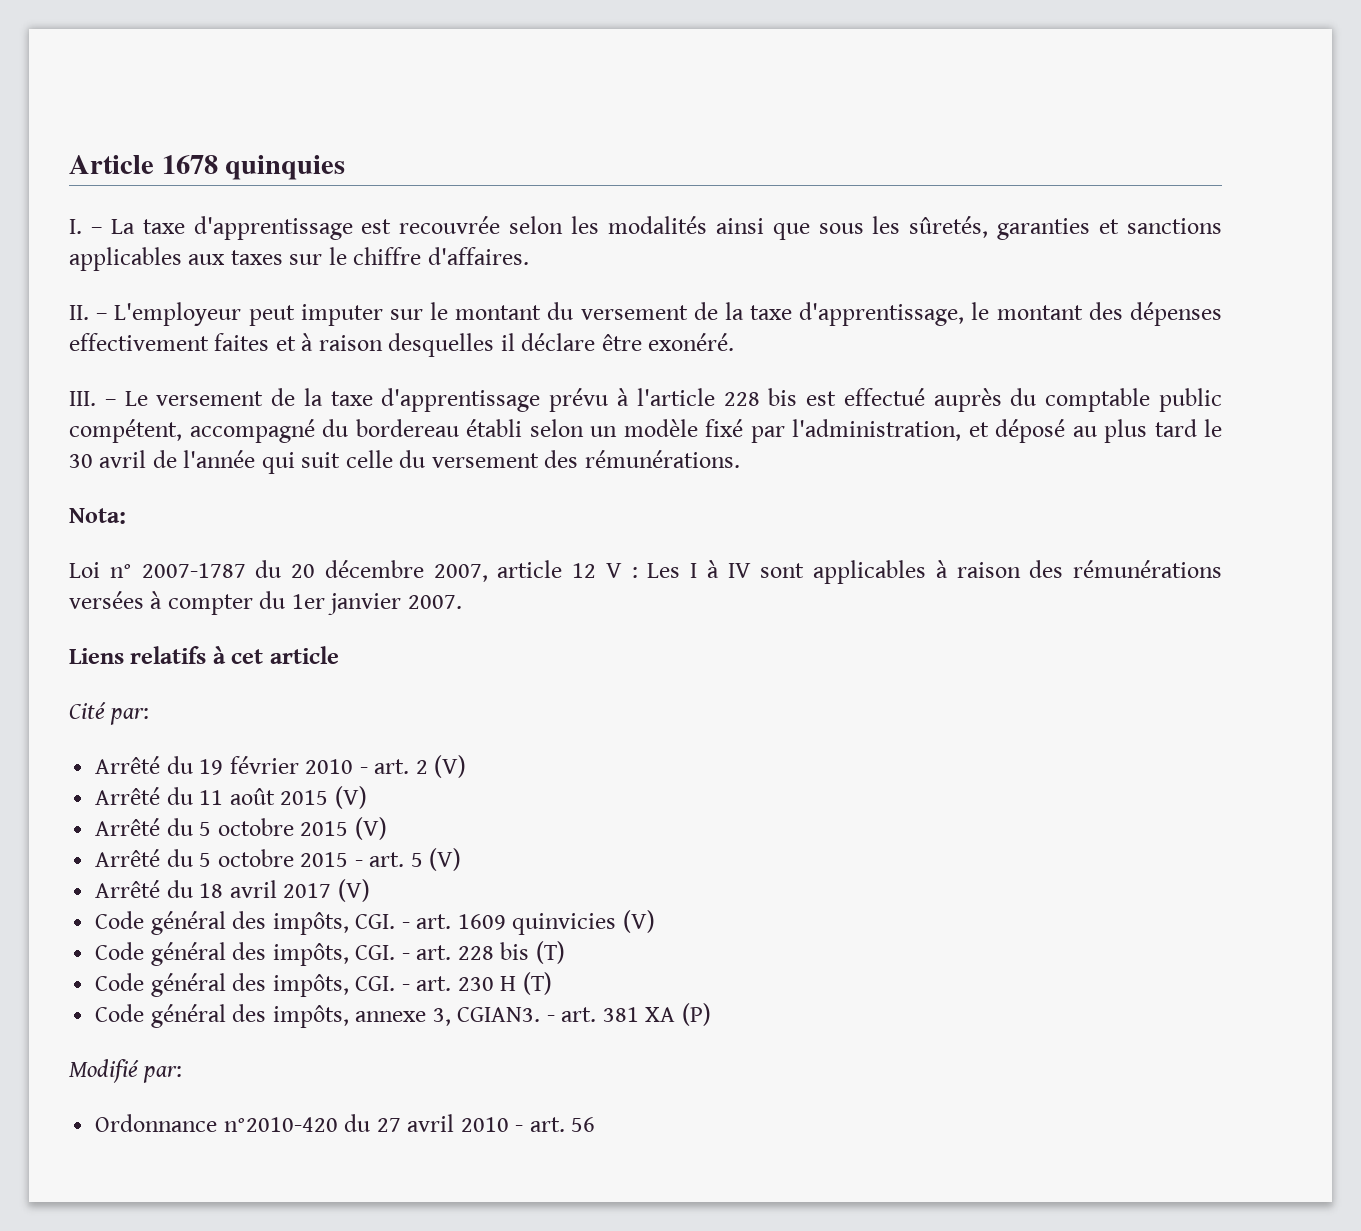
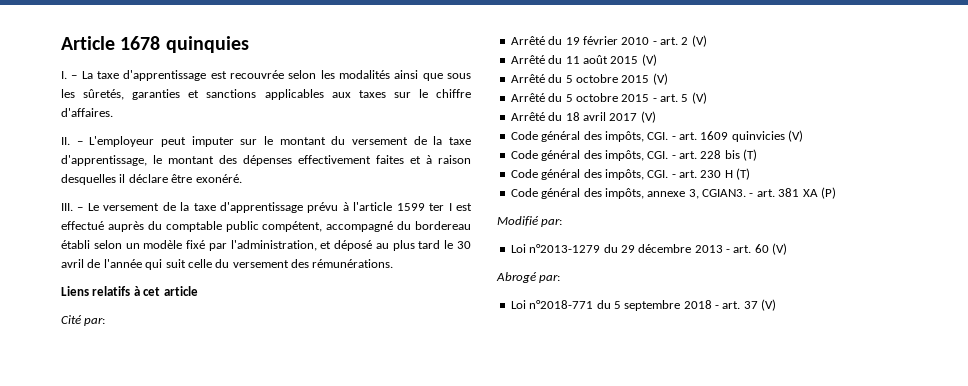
[723,388,798,406] 228 bis -> [396,203,452,211] 1599 ter I
[69,508,126,524] [69,560,1222,584] [69,591,462,615] // Nota: // Loi n° 2007-1787 du 20 décembre 2007, article 12 V : Les I à IV sont applicables à raison des rémunérations versées à compter du 1er janvier 2007. -> (394, 263) none
[95,1114,596,1132] Ordonnance n°2010-420 du 27 avril 2010 - art. 56 -> [510,243,788,255] [496,272,561,283] [510,299,777,311] Loi n°2013-1279 du 29 décembre 2013 - art. 60 (V) // Abrogé par: // Loi n°2018-771 du 5 septembre 2018 - art. 37 (V)

